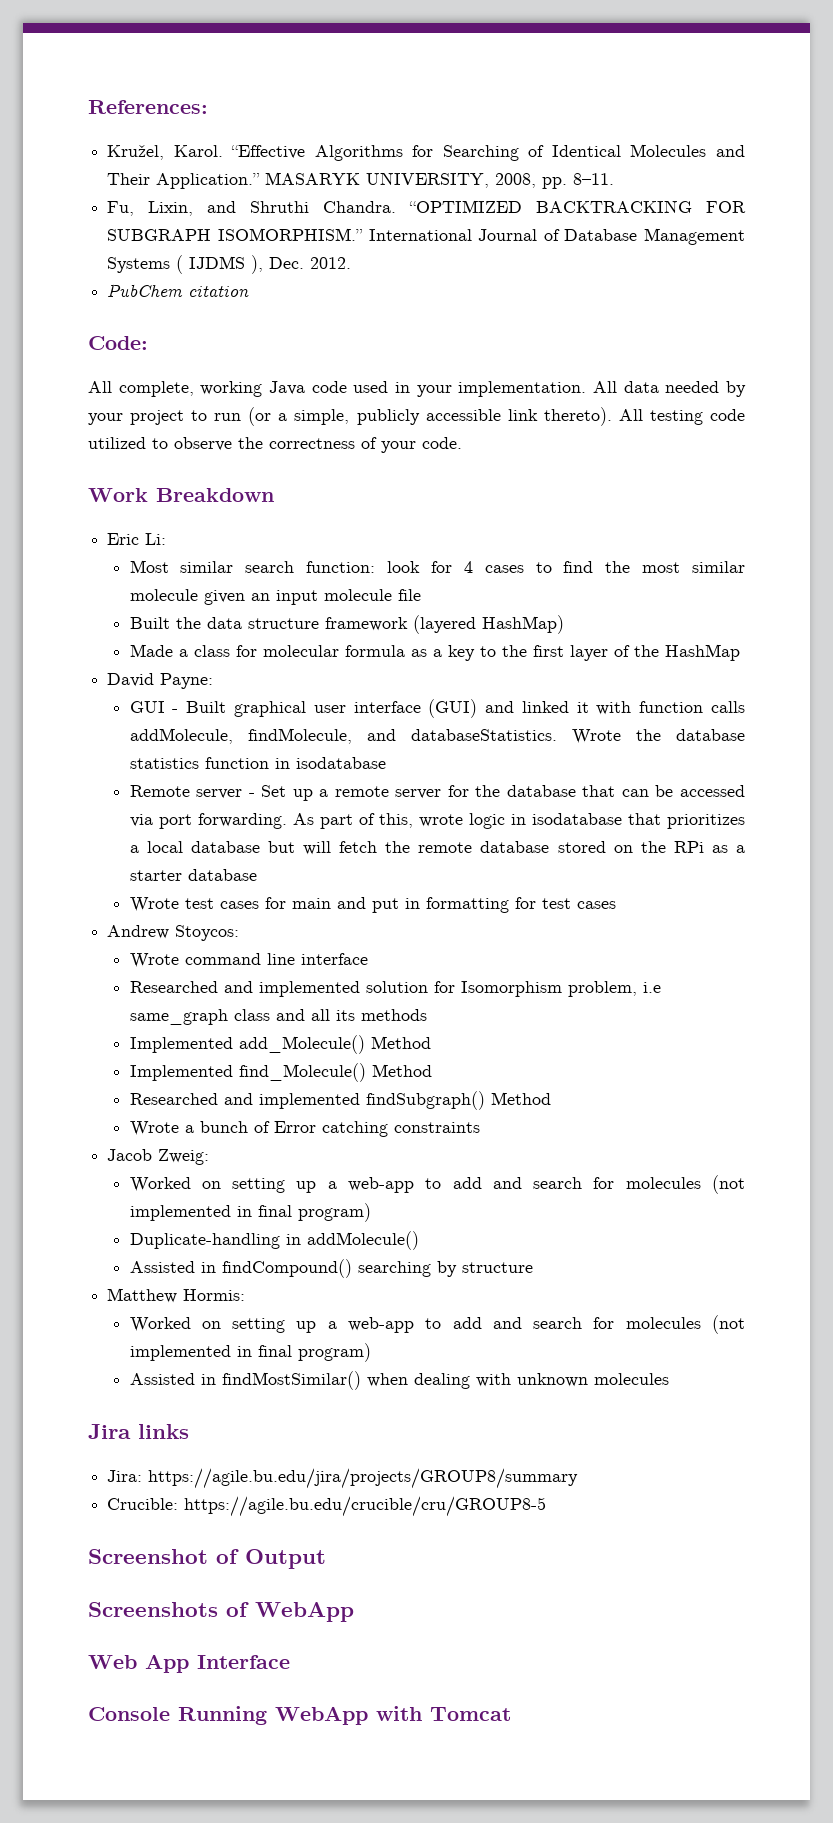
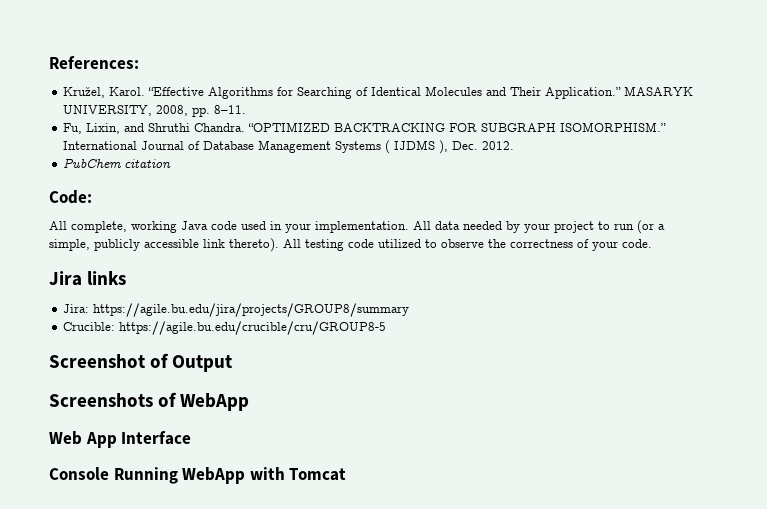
[88,488,274,502] [107,533,167,545] [129,560,745,573] [129,589,421,605] [129,615,564,634] [129,644,740,661] [107,673,214,689] [129,699,745,718] [129,728,745,744] [129,757,386,769] [129,785,745,801] [129,813,745,829] [129,841,745,855] [129,869,257,881] [129,897,616,913] [107,925,240,941] [129,953,368,968] [129,981,661,997] [129,1009,427,1025] [129,1035,431,1054] [129,1063,432,1082] [129,1091,551,1110] [129,1121,480,1137] [107,1149,210,1165] [129,1175,745,1194] [129,1203,371,1222] [129,1231,419,1250] [129,1259,533,1278] [107,1288,246,1303] [129,1315,745,1334] [129,1343,371,1362] [129,1371,669,1390] // Work Breakdown // Eric Li: // Most similar search function: look for 4 cases to find the most similar molecule given an input molecule file // Built the data structure framework (layered HashMap) // Made a class for molecular formula as a key to the first layer of the HashMap // David Payne: // GUI - Built graphical user interface (GUI) and linked it with function calls addMolecule, findMolecule, and databaseStatistics. Wrote the database statistics function in isodatabase // Remote server - Set up a remote server for the database that can be accessed via port forwarding. As part of this, wrote logic in isodatabase that prioritizes a local database but will fetch the remote database stored on the RPi as a starter database // Wrote test cases for main and put in formatting for test cases // Andrew Stoycos: // Wrote command line interface // Researched and implemented solution for Isomorphism problem, i.e same_graph class and all its methods // Implemented add_Molecule() Method // Implemented find_Molecule() Method // Researched and implemented findSubgraph() Method // Wrote a bunch of Error catching constraints // Jacob Zweig: // Worked on setting up a web-app to add and search for molecules (not implemented in final program) // Duplicate-handling in addMolecule() // Assisted in findCompound() searching by structure // Matthew Hormis: // Worked on setting up a web-app to add and search for molecules (not implemented in final program) // Assisted in findMostSimilar() when dealing with unknown molecules -> (652, 243) none

